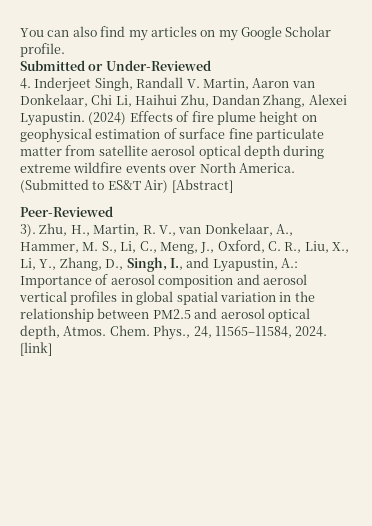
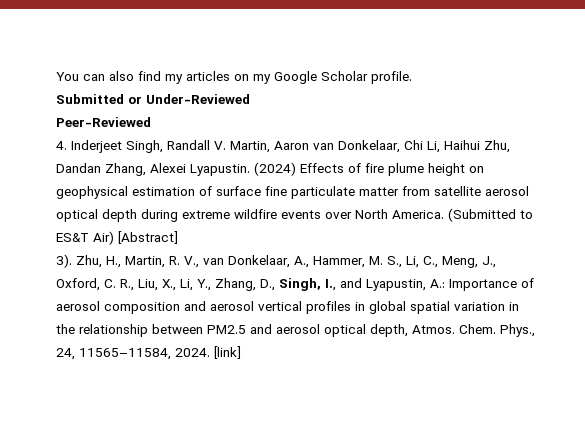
(211, 65) none -> [56,117,151,127] // Peer-Reviewed
[20,206,113,217] // Peer-Reviewed -> (178, 237) none

